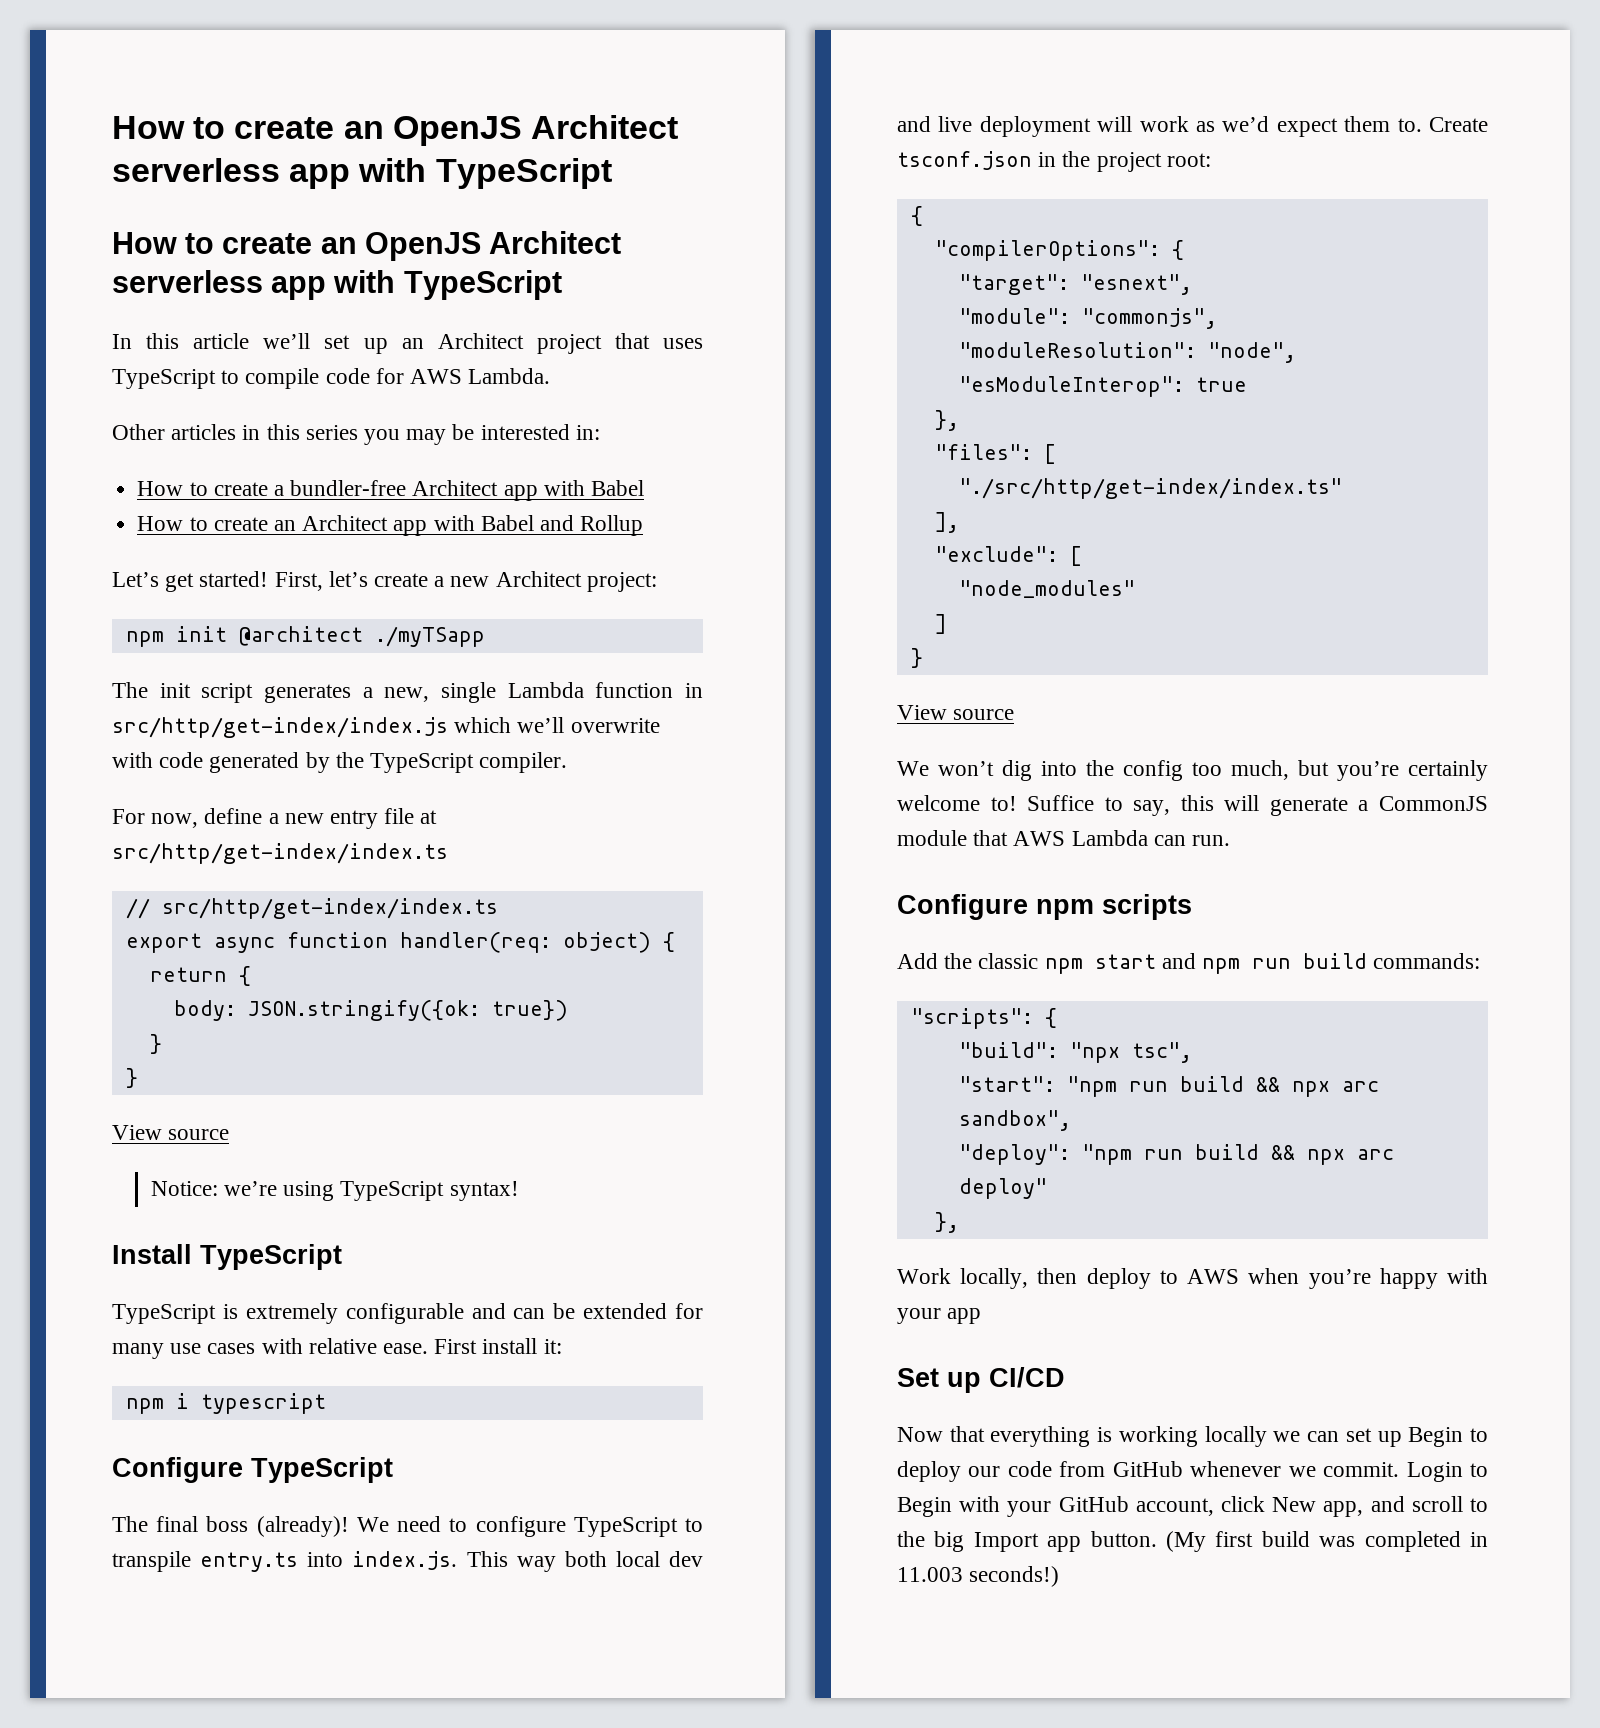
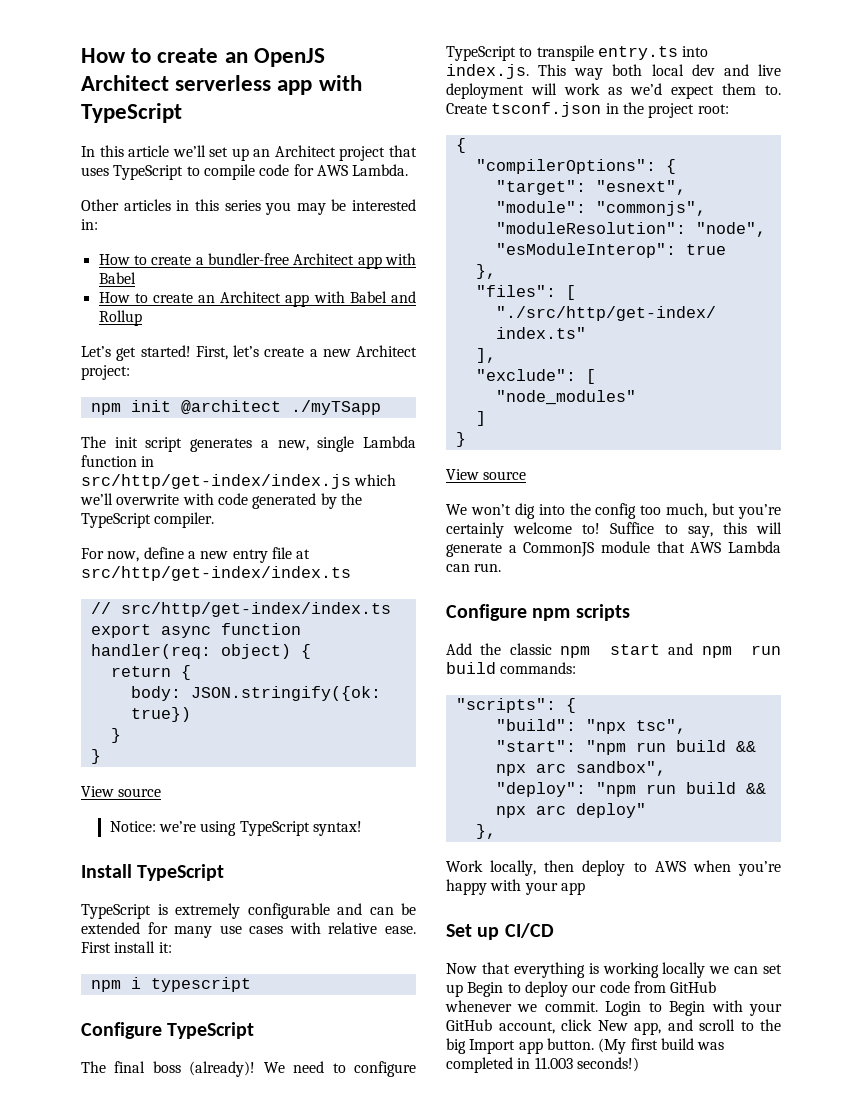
[112,231,622,261] [112,270,562,300] // How to create an OpenJS Architect serverless app with TypeScript -> (182, 113) none

